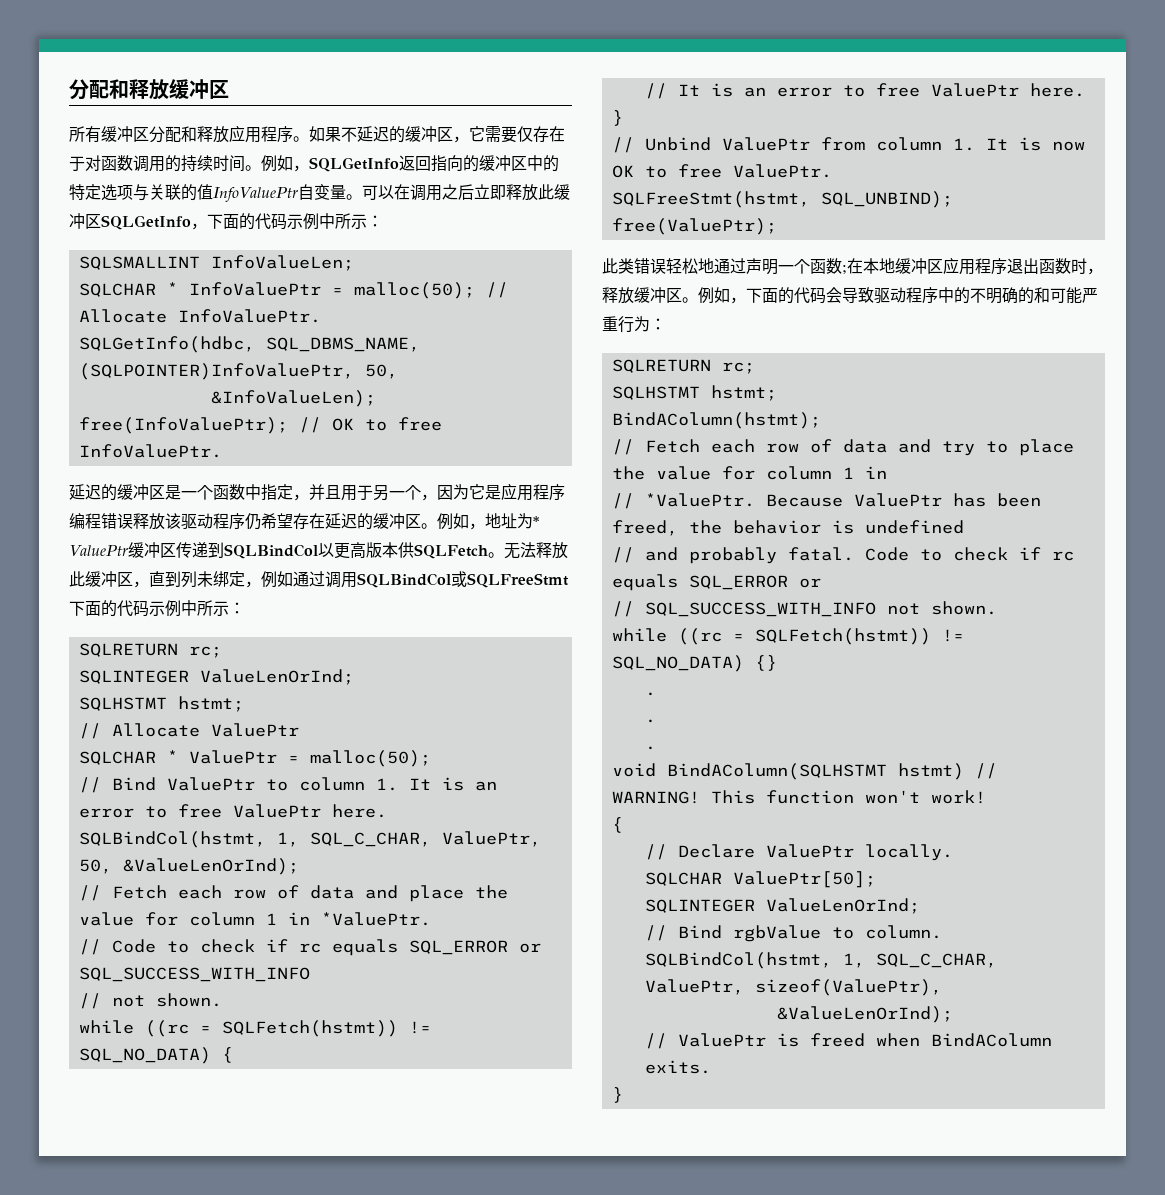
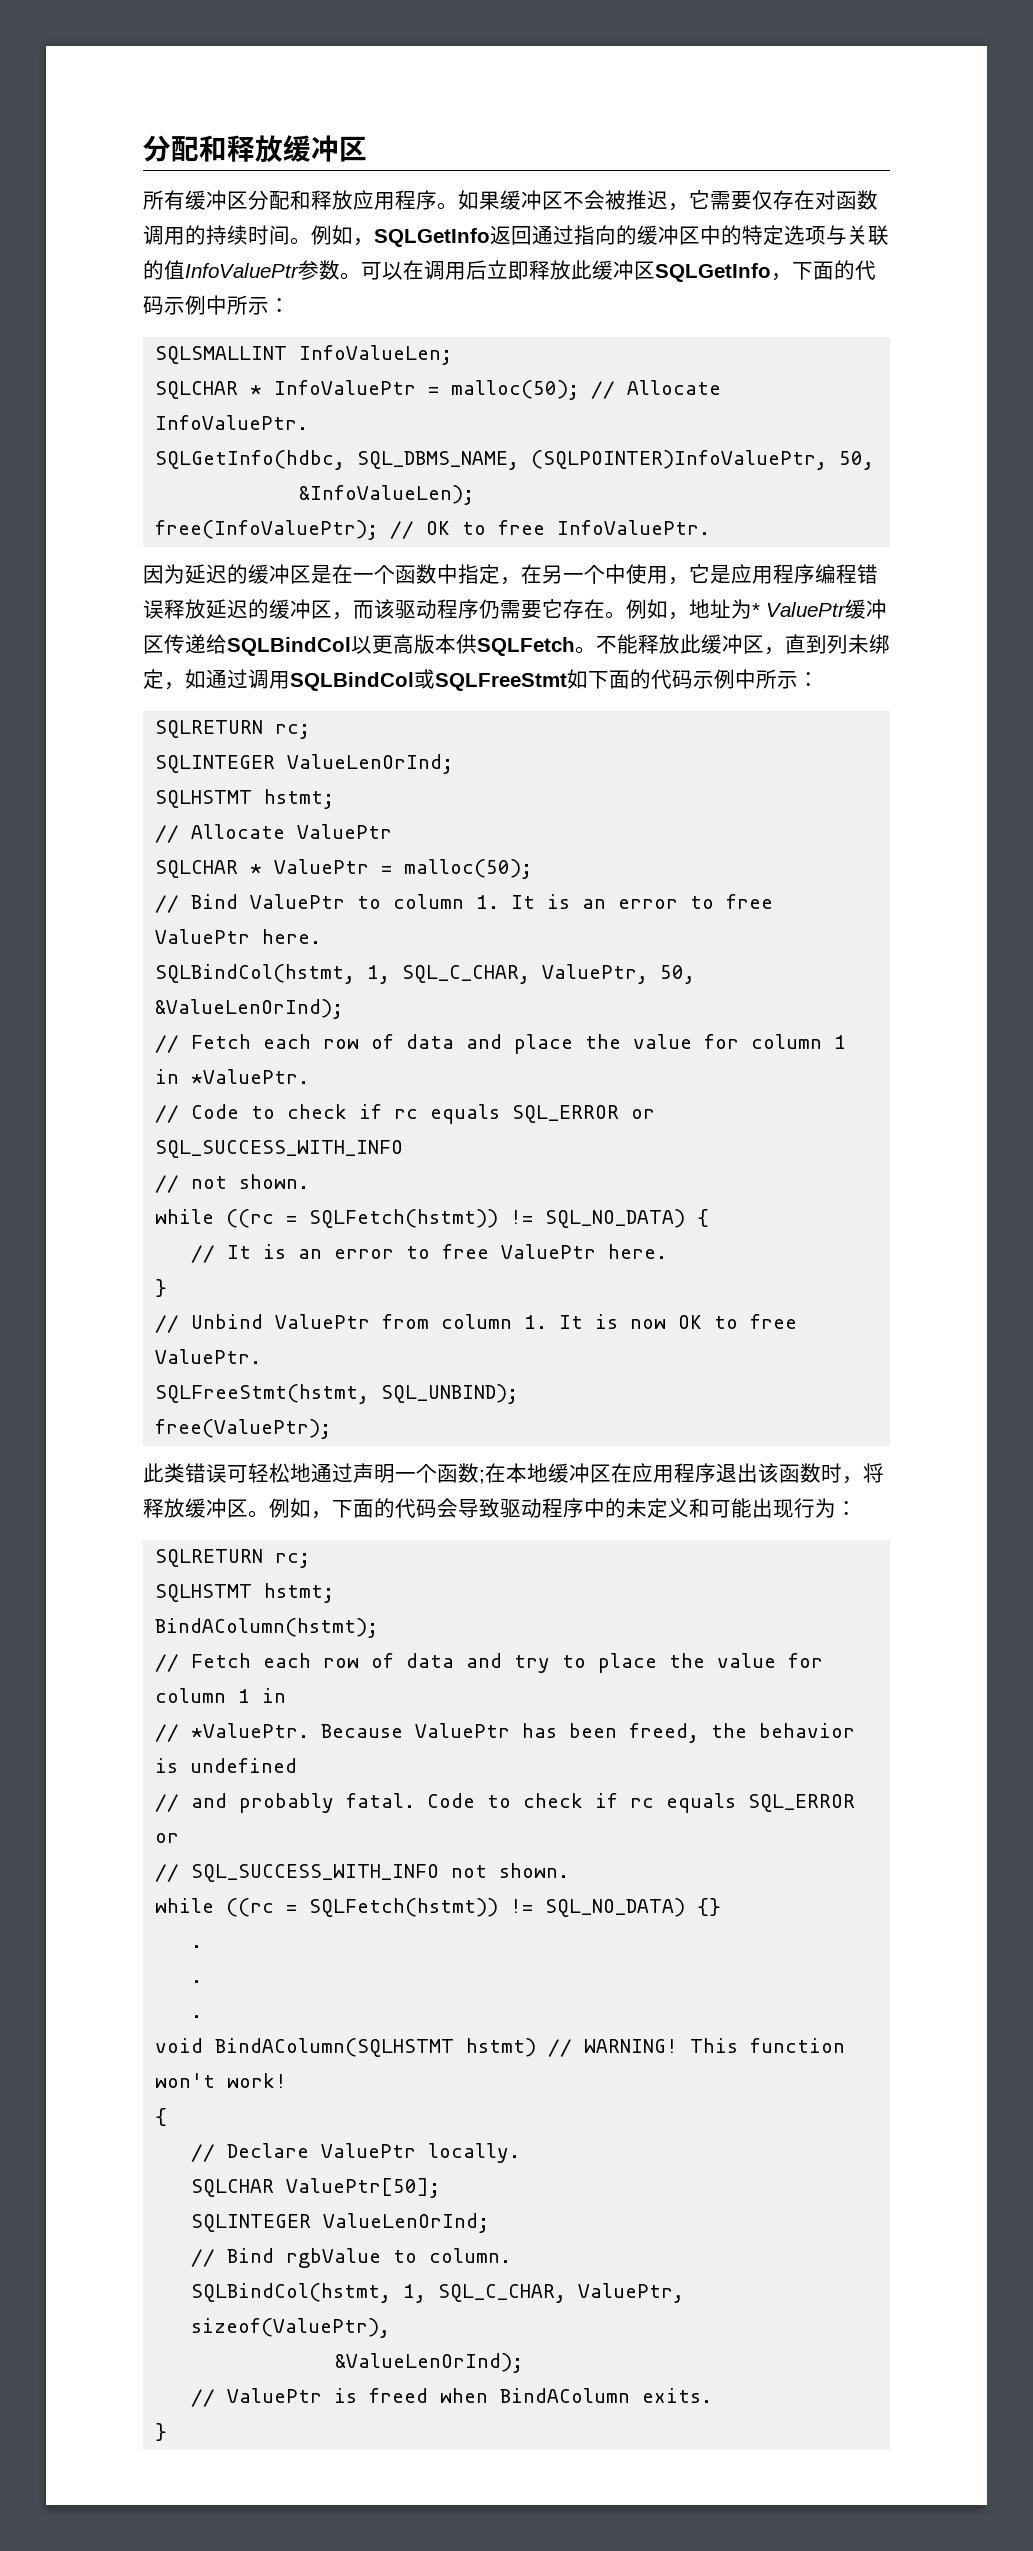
[341,126,453,143] 不延迟的缓冲区 -> [500,190,668,210] 缓冲区不会被推迟
[69,156,85,171] 于 -> (815, 200) none
(431, 163) none -> [532,225,574,245] 通过
[297,184,346,200] 自变量 -> [298,260,340,280] 参数
[441,184,458,200] 之 -> (466, 271) none
(222, 451) none -> [143,564,185,584] 因为
(181, 492) none -> [332,564,353,584] 在
[309,484,469,501] 并且用于另一个，因为 -> [521,564,689,585] 在另一个中使用，
[165,513,421,530] 该驱动程序仍希望存在延迟的缓冲区 -> [206,599,605,620] 延迟的缓冲区，而该驱动程序仍需要它存在
[207,542,224,558] 到 -> [206,634,227,654] 给
[503,542,536,559] 无法 -> [596,634,638,654] 不能
[261,571,277,588] 例 -> (185, 686) none
(569, 580) none -> [567,669,588,689] 如
(666, 266) none -> [227,1465,248,1483] 可
(943, 266) none -> [611,1463,632,1483] 在
(1039, 266) none -> [758,1463,779,1483] 该
(1103, 271) none -> [863,1463,884,1483] 将
[970,287,1098,304] [602,316,618,331] 不明确的和可能严重 -> [626,1498,794,1518] 未定义和可能出现

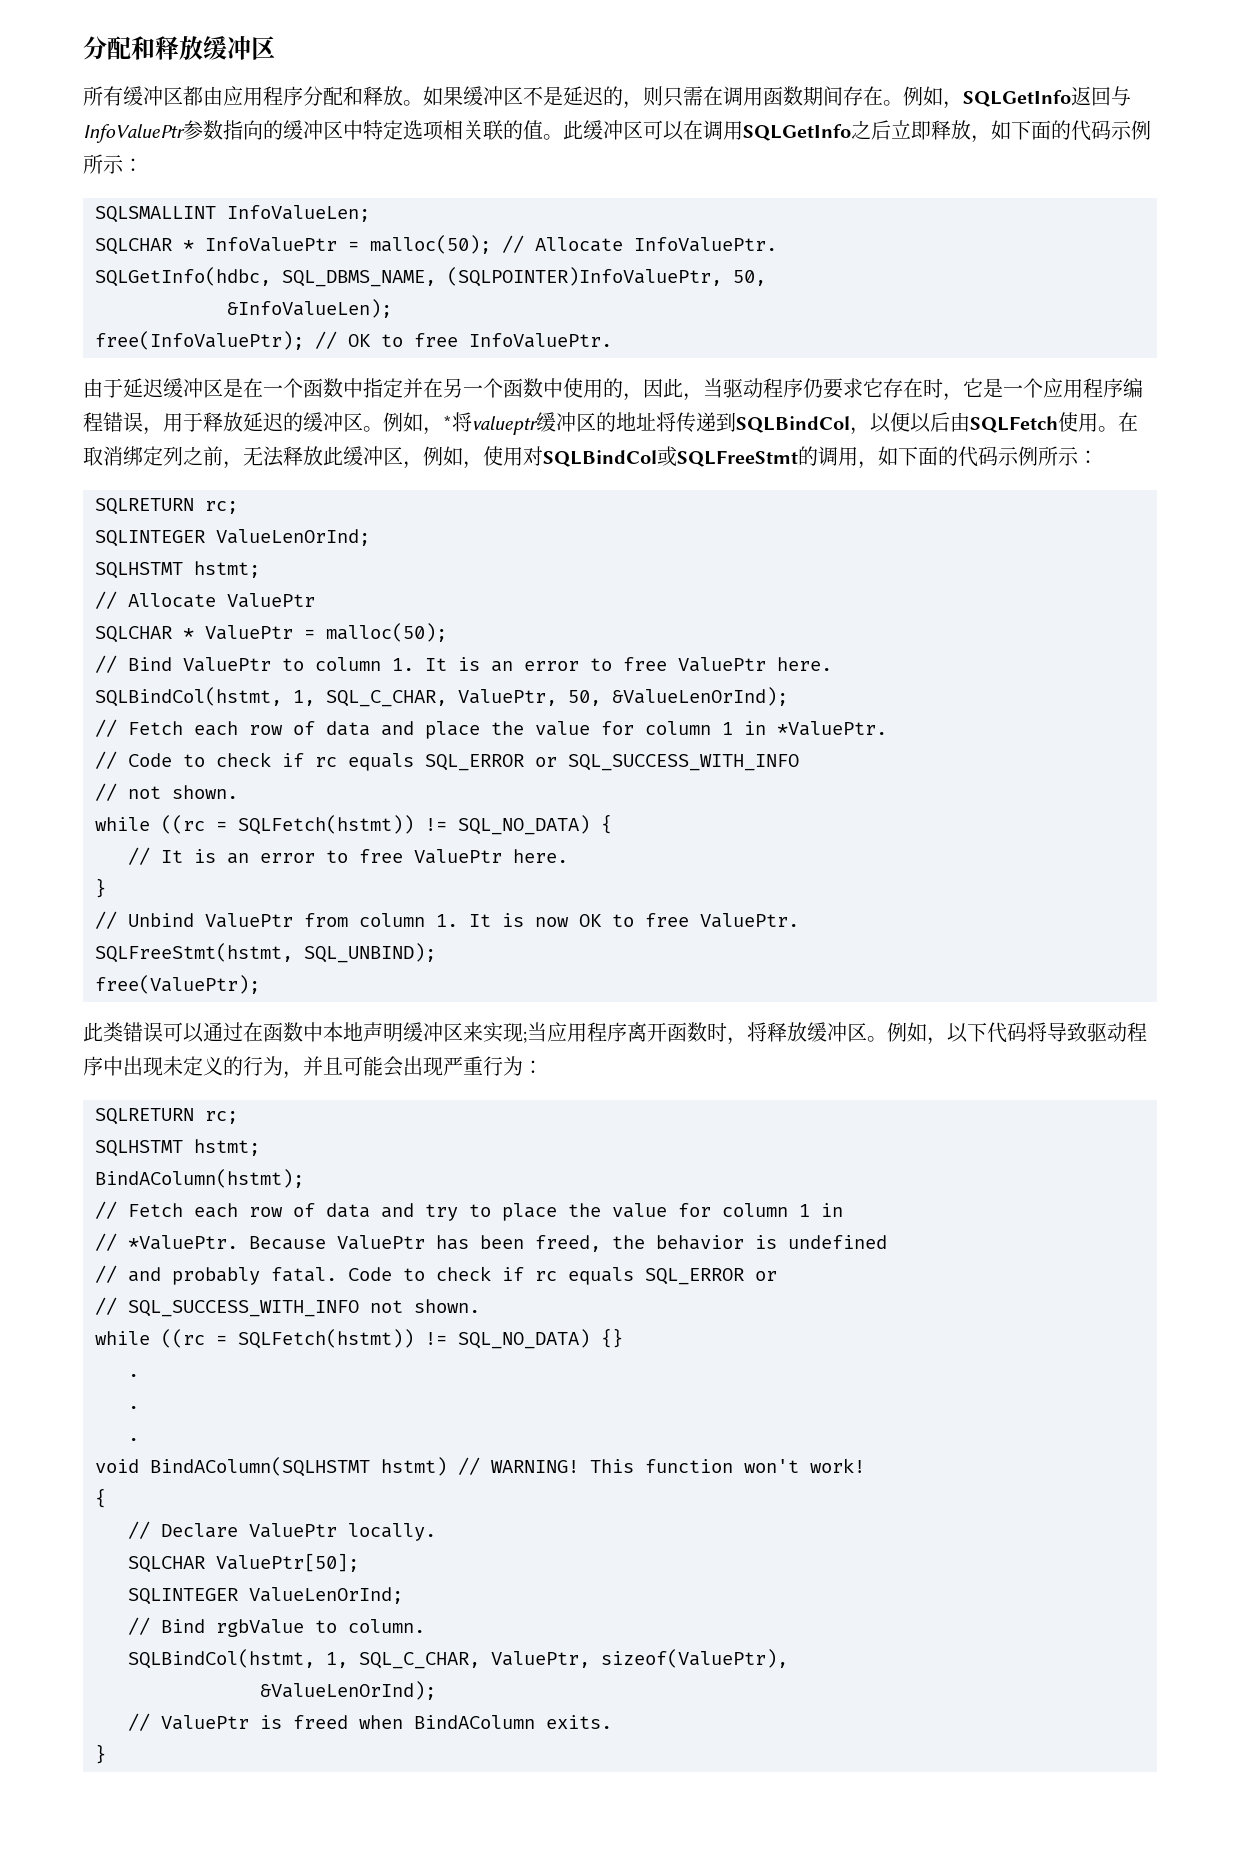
[248,190,437,210] 分配和释放应用程序 -> [183,86,403,106] 都由应用程序分配和释放
[584,190,878,211] [143,225,290,245] 会被推迟，它需要仅存在对函数调用的持续时间 -> [543,86,883,109] 是延迟的，则只需在调用函数期间存在
[532,225,574,245] 通过 -> [1111,86,1131,106] [83,120,223,143] 与InfoValuePtr参数
[721,225,742,245] 的 -> (363, 130) none
[826,225,847,245] 与 -> [443,120,463,140] 相
[185,260,361,280] InfoValuePtr参数。 -> [543,120,643,140] 。此缓冲区
(466, 271) none -> [743,120,871,141] SQLGetInfo之
[571,260,876,282] [143,295,227,315] 此缓冲区SQLGetInfo，下面的代码示例中 -> [971,120,1151,143] ，如下面的代码示例
[143,564,248,584] 因为延迟的 -> [83,378,163,398] 由于延迟
[500,577,521,585] ， -> [403,378,423,398] 并
[605,564,731,585] 中使用，它是 -> [503,378,1043,401] 函数中使用的，因此，当驱动程序仍要求它存在时，它是一个
(164, 609) none -> [143,412,203,435] ，用于
[332,599,887,620] [143,634,890,656] [143,669,290,690] ，而该驱动程序仍需要它存在。例如，地址为* ValuePtr缓冲区传递给SQLBindCol以更高版本供SQLFetch。不能释放此缓冲区，直到列未绑定，如通过调用 -> [363,412,1138,435] [83,446,543,469] 。例如，*将valueptr缓冲区的地址将传递到SQLBindCol，以便以后由SQLFetch使用。在取消绑定列之前，无法释放此缓冲区，例如，使用对
[567,669,756,689] 如下面的代码示例中 -> [798,446,1038,469] 的调用，如下面的代码示例
[248,1463,779,1484] 轻松地通过声明一个函数;在本地缓冲区在应用程序退出该 -> [183,1022,667,1043] 以通过在函数中本地声明缓冲区来实现;当应用程序离开
[332,1498,458,1518] 下面的代码会 -> [947,1022,1047,1043] 以下代码将
[605,1498,794,1518] 的未定义和可能出现 -> [123,1056,483,1079] 出现未定义的行为，并且可能会出现严重

